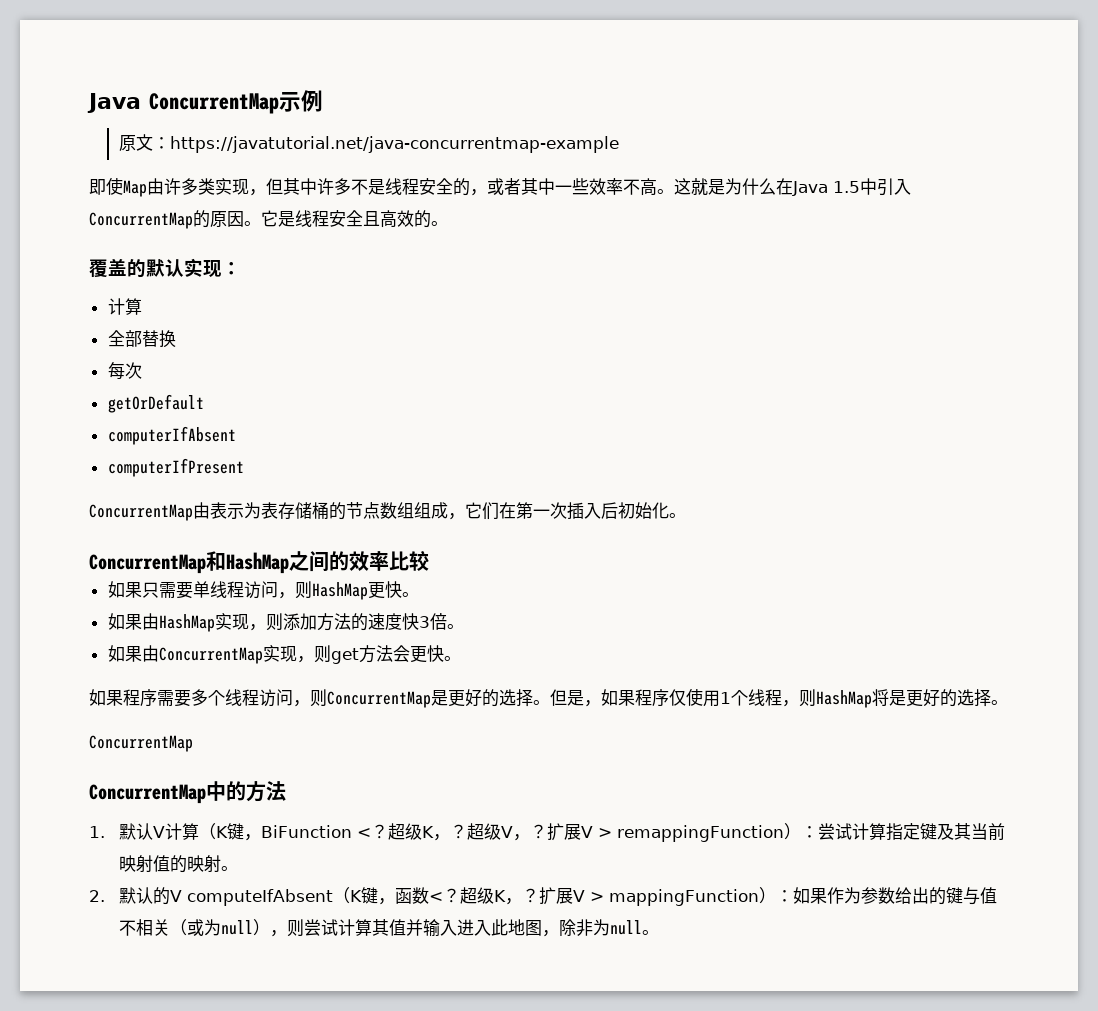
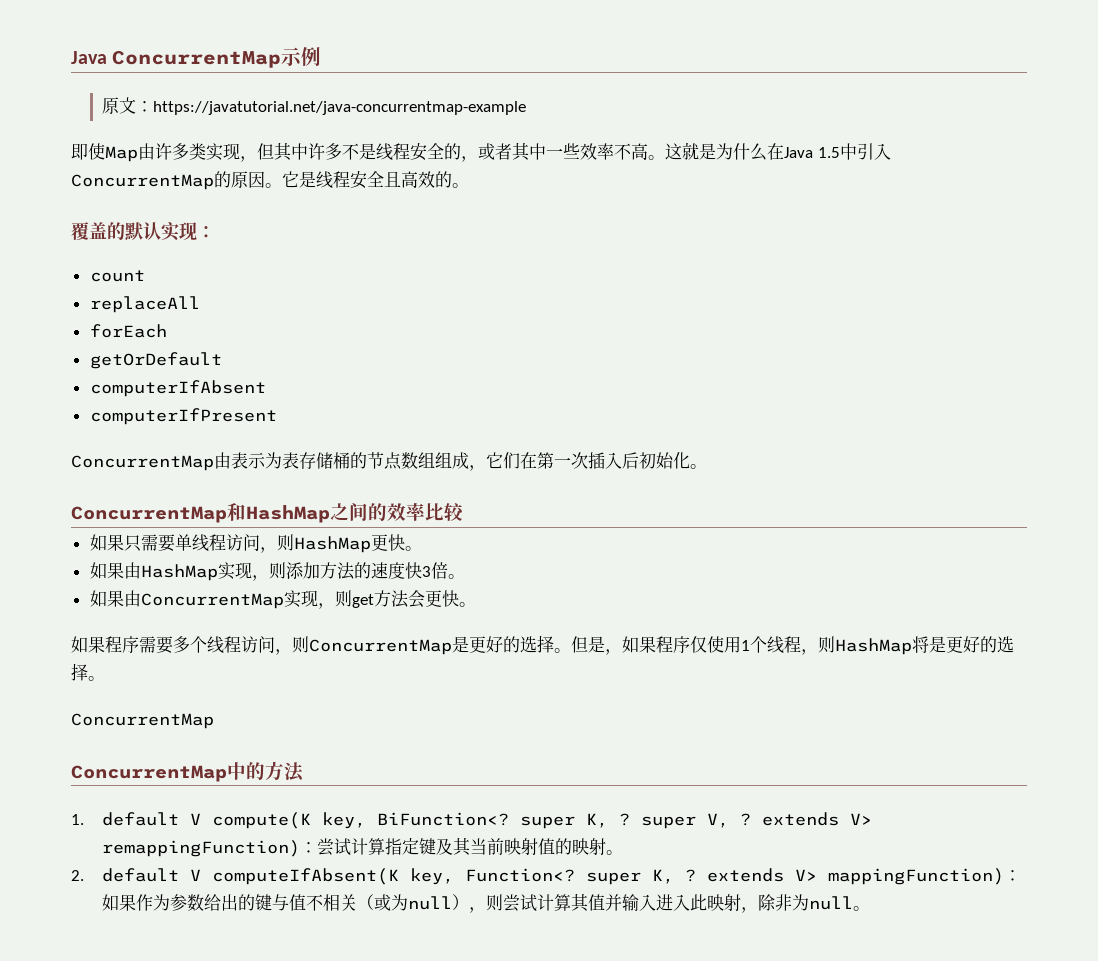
[107,298,142,315] [107,330,176,348] [107,362,142,379] 计算 // 全部替换 // 每次 -> [89,270,145,282] [89,296,200,313] [89,324,167,338] count // replaceAll // forEach
[118,823,801,842] 默认V计算（K键，BiFunction <？超级K，？超级V，？扩展V > remappingFunction） -> [102,812,873,829] [102,840,301,857] default V compute(K key, BiFunction<? super K, ? super V, ? extends V> remappingFunction)
[118,887,776,906] 默认的V computeIfAbsent（K键，函数<？超级K，？扩展V > mappingFunction） -> [102,868,1005,885] default V computeIfAbsent(K key, Function<? super K, ? extends V> mappingFunction)
[507,919,542,936] 地图 -> [707,894,742,911] 映射

